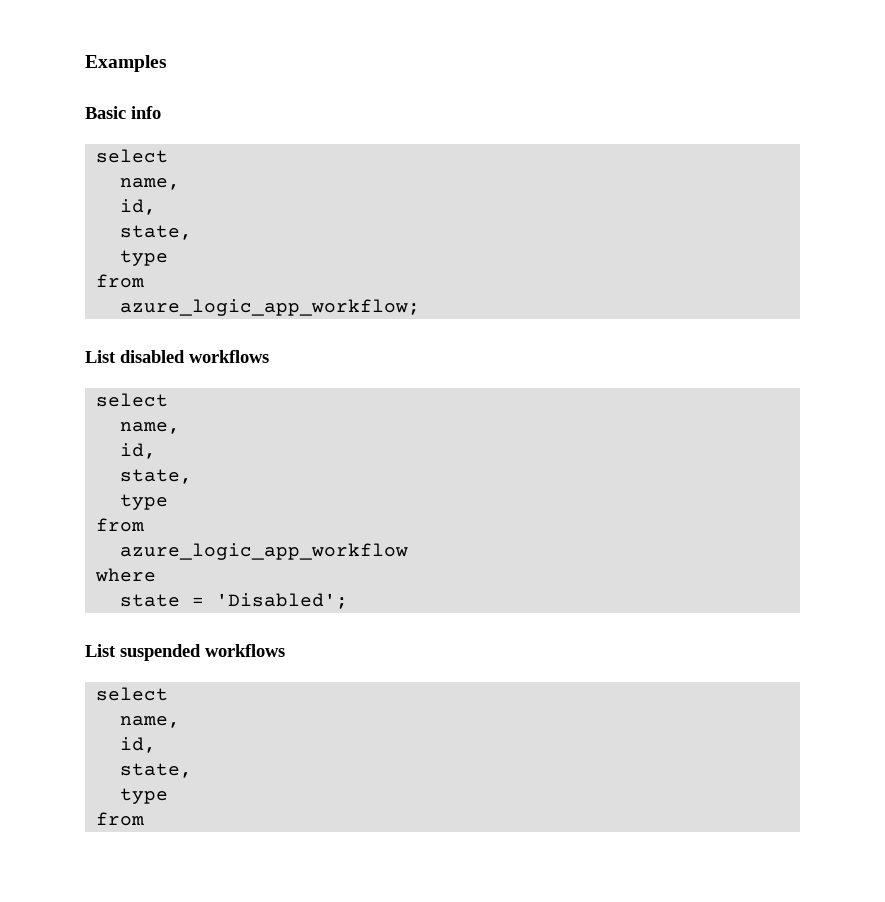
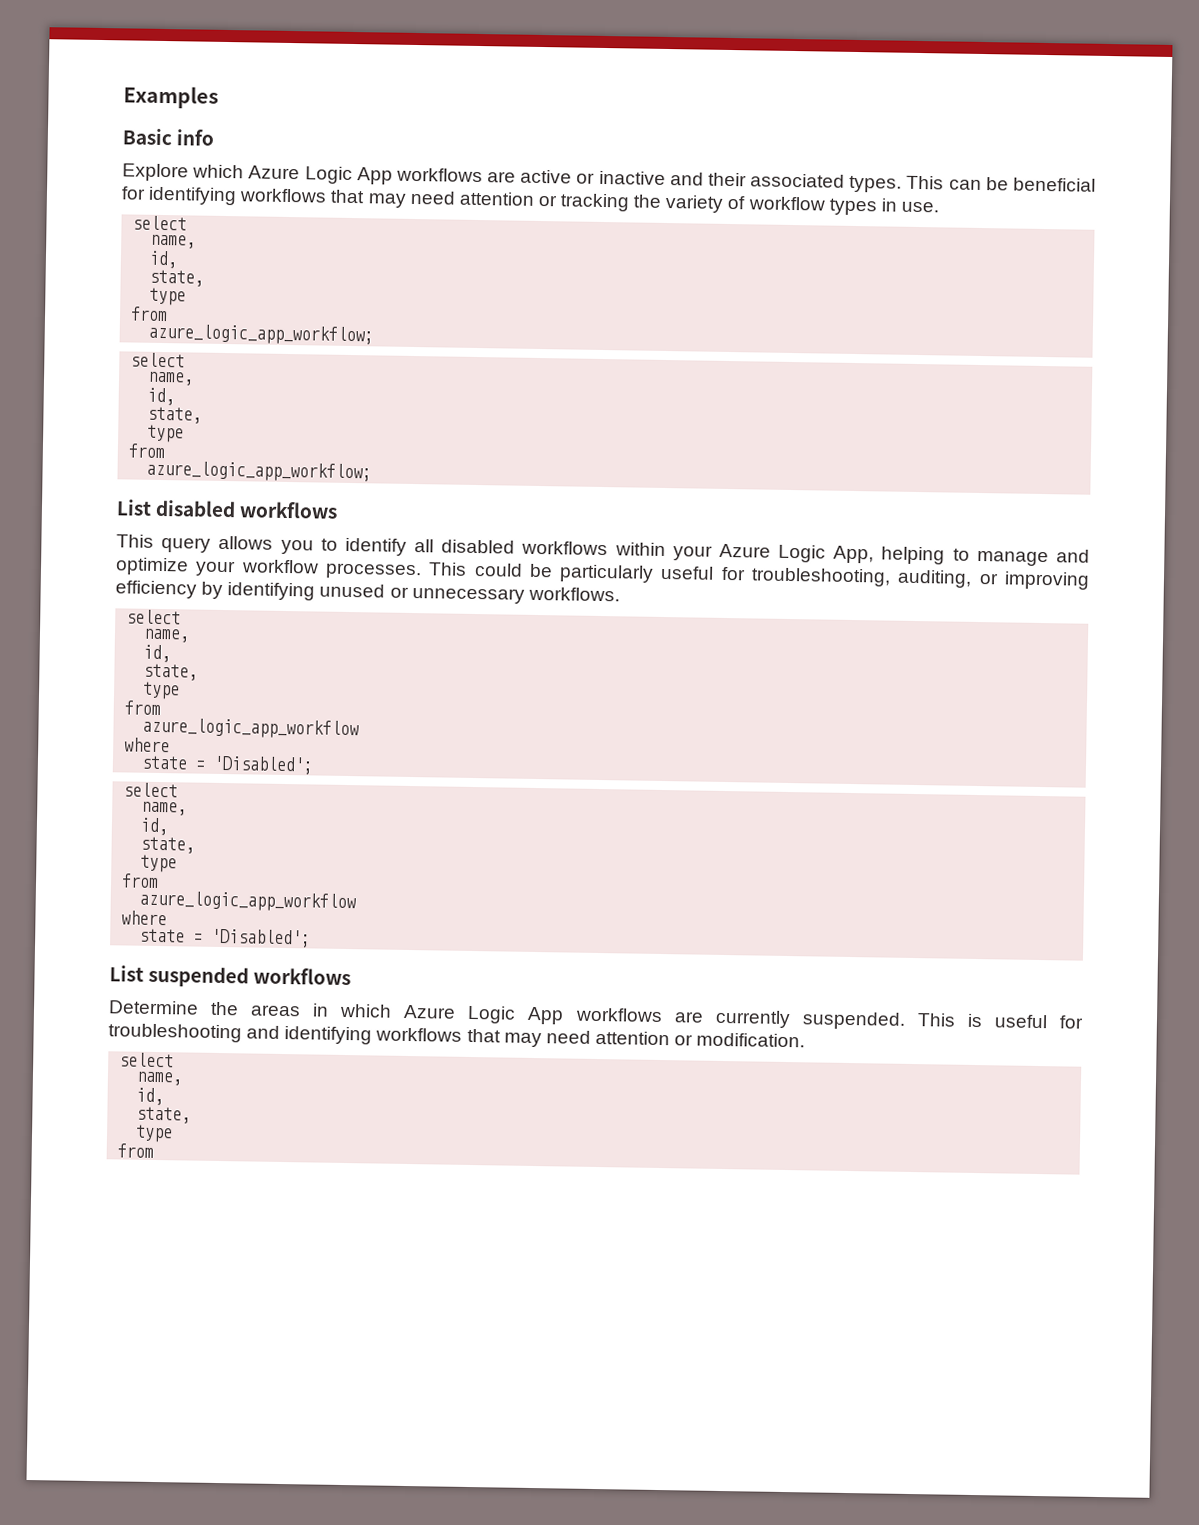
(161, 112) none -> [122,163,1096,193] [121,186,939,216] [132,215,188,231] [150,234,197,249] [149,250,179,269] [149,269,205,287] [149,287,187,306] [130,306,169,322] [148,323,375,346] // Explore which Azure Logic App workflows are active or inactive and their associated types. This can be beneficial for identifying workflows that may need attention or tracking the variety of workflow types in use. // select // name, // id, // state, // type // from // azure_logic_app_workflow;
(269, 356) none -> [116,534,1090,567] [115,557,1090,590] [115,580,620,604] [126,609,182,625] [143,628,191,643] [143,644,172,663] [143,663,199,681] [142,681,181,700] [124,700,162,716] [142,717,360,740] [124,737,171,753] [141,755,315,775] // This query allows you to identify all disabled workflows within your Azure Logic App, helping to manage and optimize your workflow processes. This could be particularly useful for troubleshooting, auditing, or improving efficiency by identifying unused or unnecessary workflows. // select // name, // id, // state, // type // from // azure_logic_app_workflow // where // state = 'Disabled';
(285, 650) none -> [108,1000,1085,1030] [108,1023,806,1048] // Determine the areas in which Azure Logic App workflows are currently suspended. This is useful for troubleshooting and identifying workflows that may need attention or modification.

